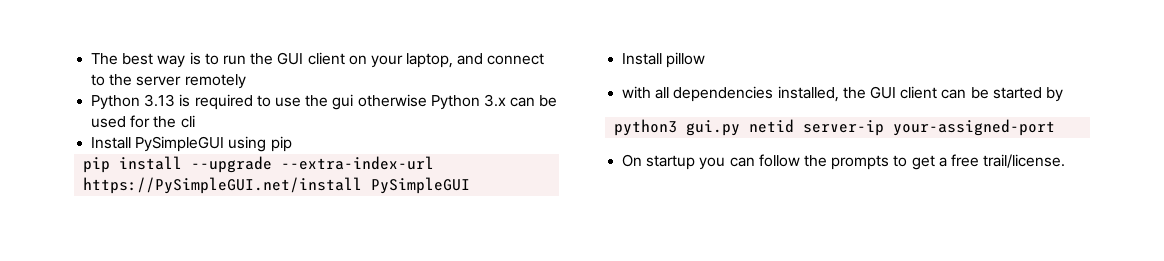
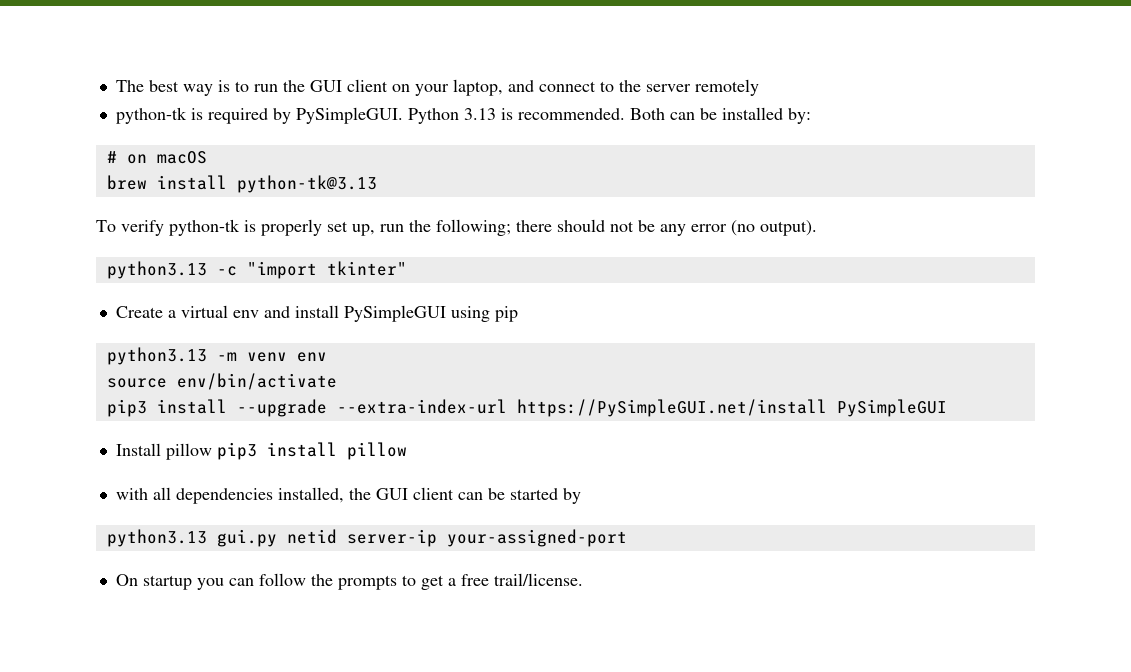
[91,94,558,110] [91,115,195,128] [91,136,292,152] [83,157,111,173] Python 3.13 is required to use the gui otherwise Python 3.x can be used for the cli // Install PySimpleGUI using pip // pip -> [115,107,811,124] [106,151,207,164] [106,175,377,193] [96,219,817,236] [106,261,407,279] [115,305,518,322] [106,347,327,365] [106,373,337,390] [106,399,147,417] python-tk is required by PySimpleGUI. Python 3.13 is recommended. Both can be installed by: // # on macOS // brew install python-tk@3.13 // To verify python-tk is properly set up, run the following; there should not be any error (no output). // python3.13 -c "import tkinter" // Create a virtual env and install PySimpleGUI using pip // python3.13 -m venv env // source env/bin/activate // pip3
(706, 60) none -> [216,442,407,460] pip3 install pillow
[614,119,678,136] python3 -> [106,529,207,547] python3.13

